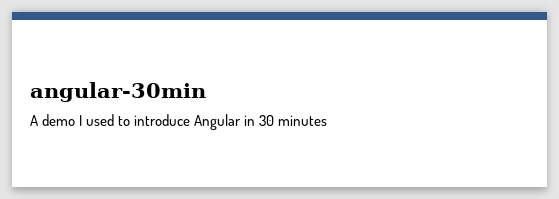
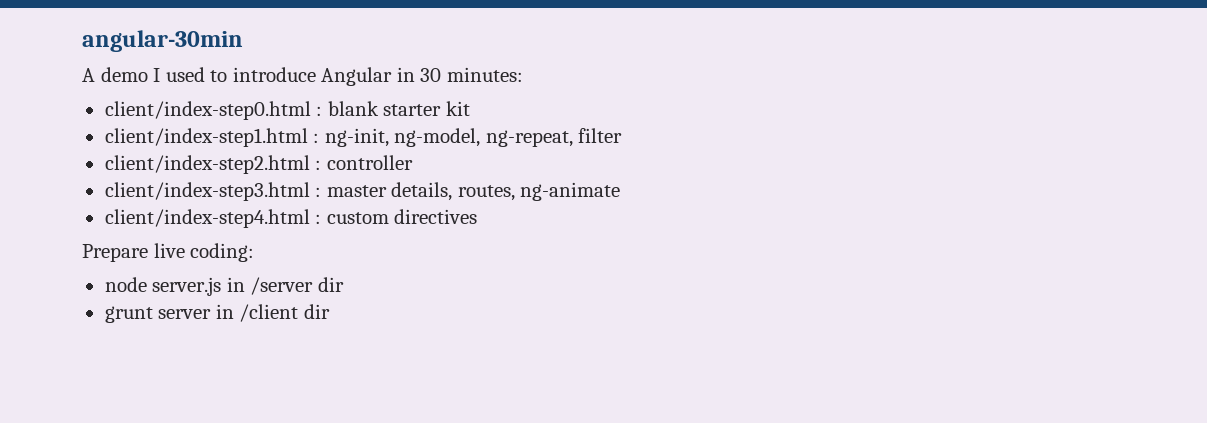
[278,115,328,126] minutes -> [446,67,523,82] [104,101,470,120] [104,128,623,147] [104,155,413,174] [104,182,621,201] [104,209,478,228] [82,243,255,262] [104,277,344,296] [104,304,330,323] minutes: // client/index-step0.html : blank starter kit // client/index-step1.html : ng-init, ng-model, ng-repeat, filter // client/index-step2.html : controller // client/index-step3.html : master details, routes, ng-animate // client/index-step4.html : custom directives // Prepare live coding: // node server.js in /server dir // grunt server in /client dir

